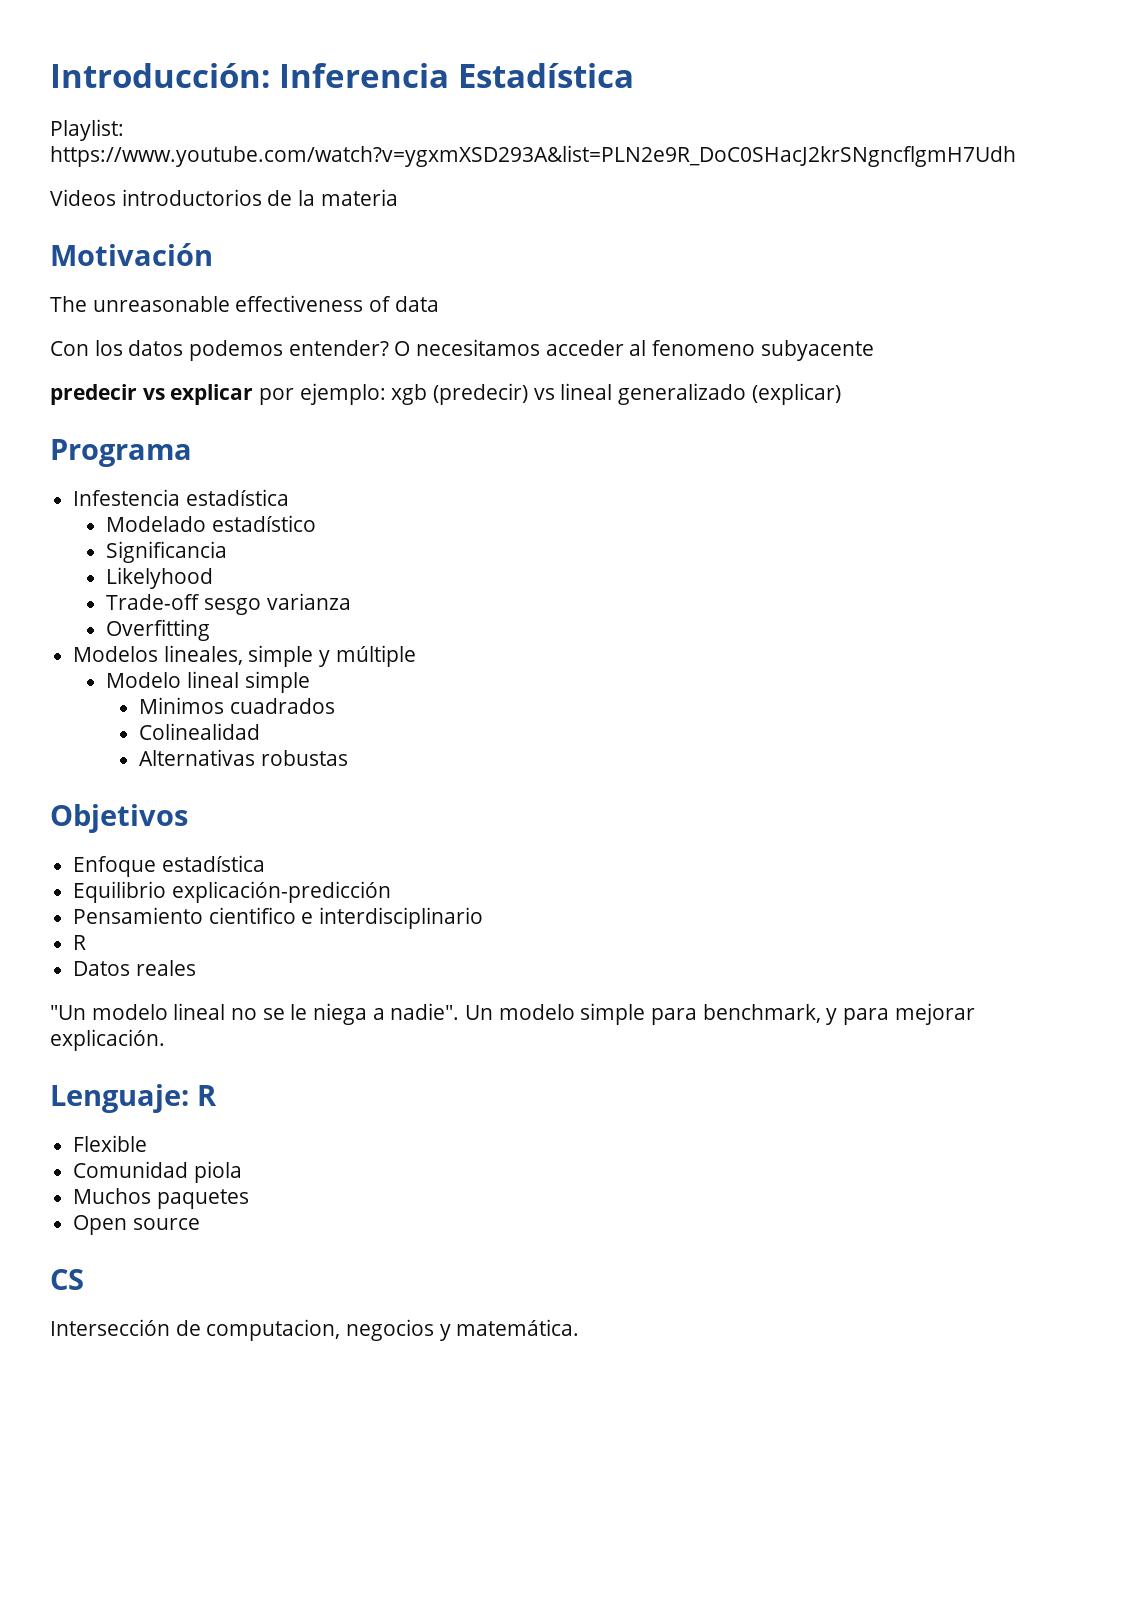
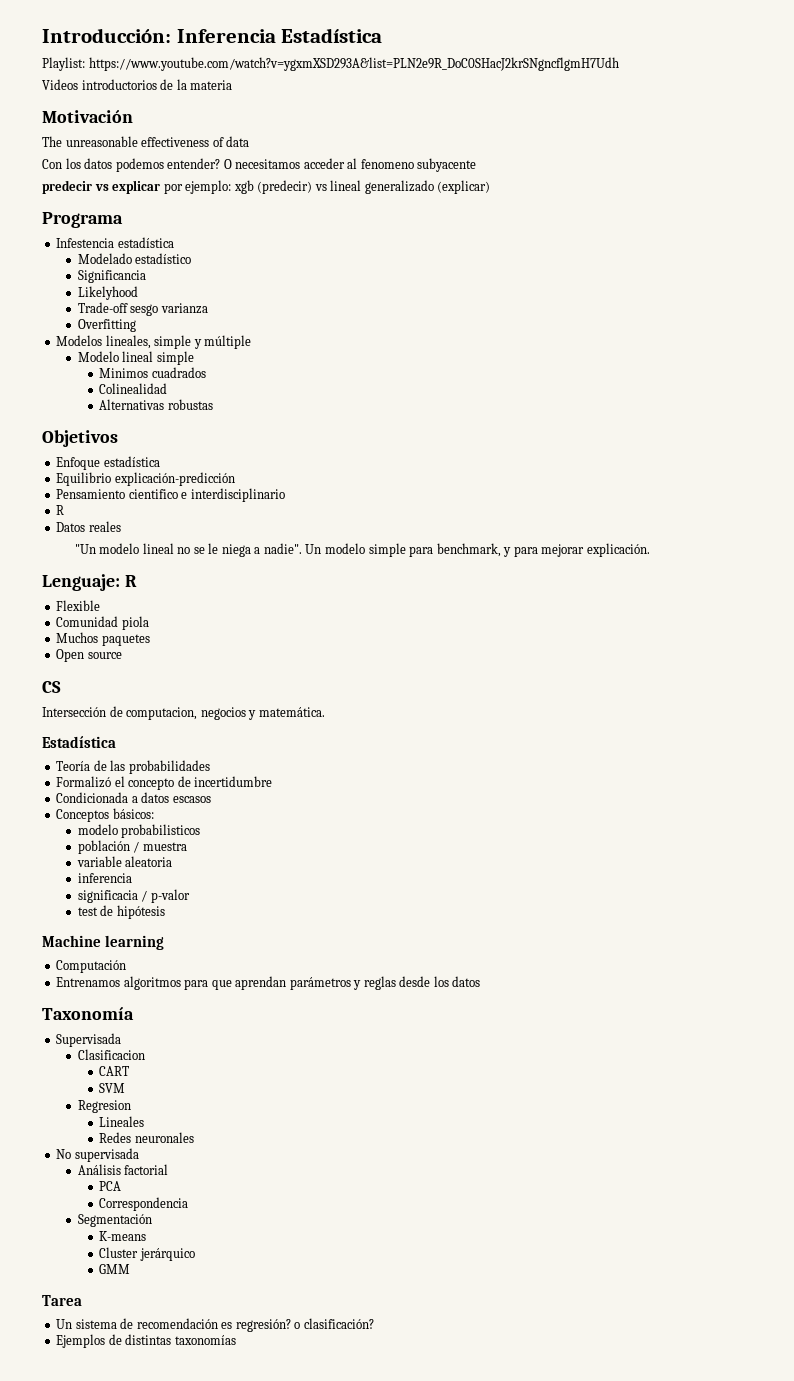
(580, 1327) none -> [42,736,116,748] [56,760,210,774] [56,776,273,790] [56,792,211,803] [56,808,154,822] [77,824,201,838] [77,840,187,854] [76,856,173,867] [77,873,132,883] [77,889,190,903] [77,905,165,919] [42,935,165,950] [56,960,127,973] [56,976,481,990] [42,1007,134,1020] [56,1033,122,1047] [77,1049,145,1060] [99,1066,130,1076] [99,1083,126,1093] [77,1100,131,1113] [99,1116,145,1127] [99,1132,194,1143] [56,1148,139,1162] [77,1164,169,1175] [99,1181,122,1191] [99,1197,189,1211] [77,1214,152,1227] [99,1231,147,1241] [99,1247,195,1261] [99,1264,131,1274] [42,1295,82,1306] [56,1318,374,1332] [56,1334,236,1348] // Estadística // Teoría de las probabilidades // Formalizó el concepto de incertidumbre // Condicionada a datos escasos // Conceptos básicos: // modelo probabilisticos // población / muestra // variable aleatoria // inferencia // significacia / p-valor // test de hipótesis // Machine learning // Computación // Entrenamos algoritmos para que aprendan parámetros y reglas desde los datos // Taxonomía // Supervisada // Clasificacion // CART // SVM // Regresion // Lineales // Redes neuronales // No supervisada // Análisis factorial // PCA // Correspondencia // Segmentación // K-means // Cluster jerárquico // GMM // Tarea // Un sistema de recomendación es regresión? o clasificación? // Ejemplos de distintas taxonomías

